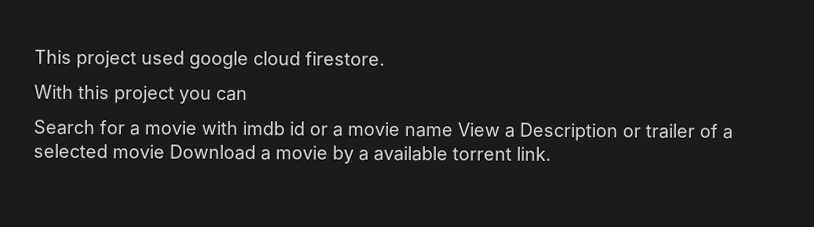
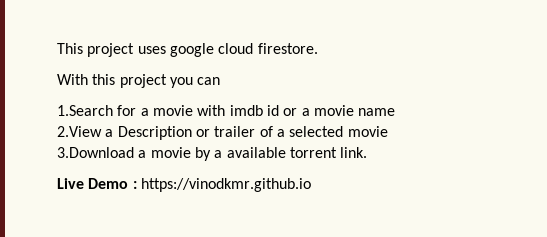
[141,50,185,65] used -> [137,46,166,54] uses
[33,119,95,136] Search -> [57,105,113,116] 1.Search
[457,122,500,137] View -> [57,126,102,137] // 2.View
[169,144,256,161] Download -> [57,147,134,158] // 3.Download
(551, 153) none -> [57,178,311,192] // Live Demo : https://vinodkmr.github.io

